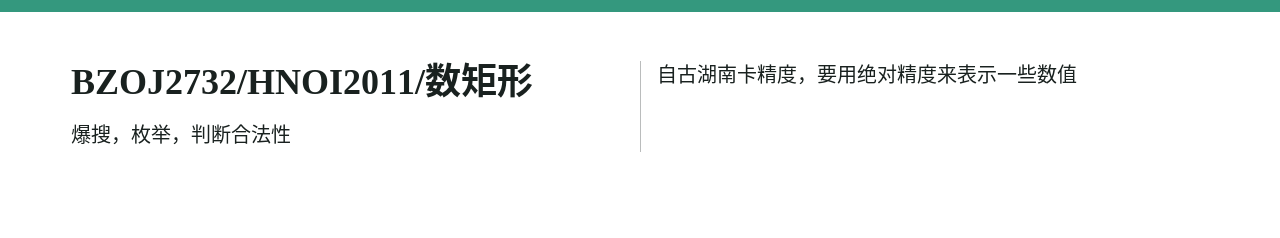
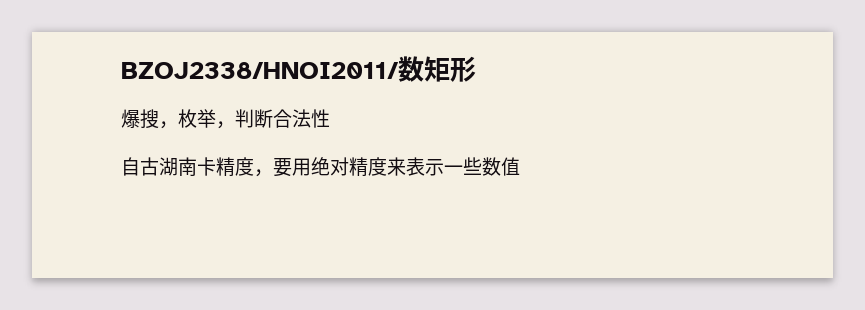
[71,70,426,94] BZOJ2732/HNOI2011/ -> [121,62,399,79] BZOJ2338/HNOI2011/

